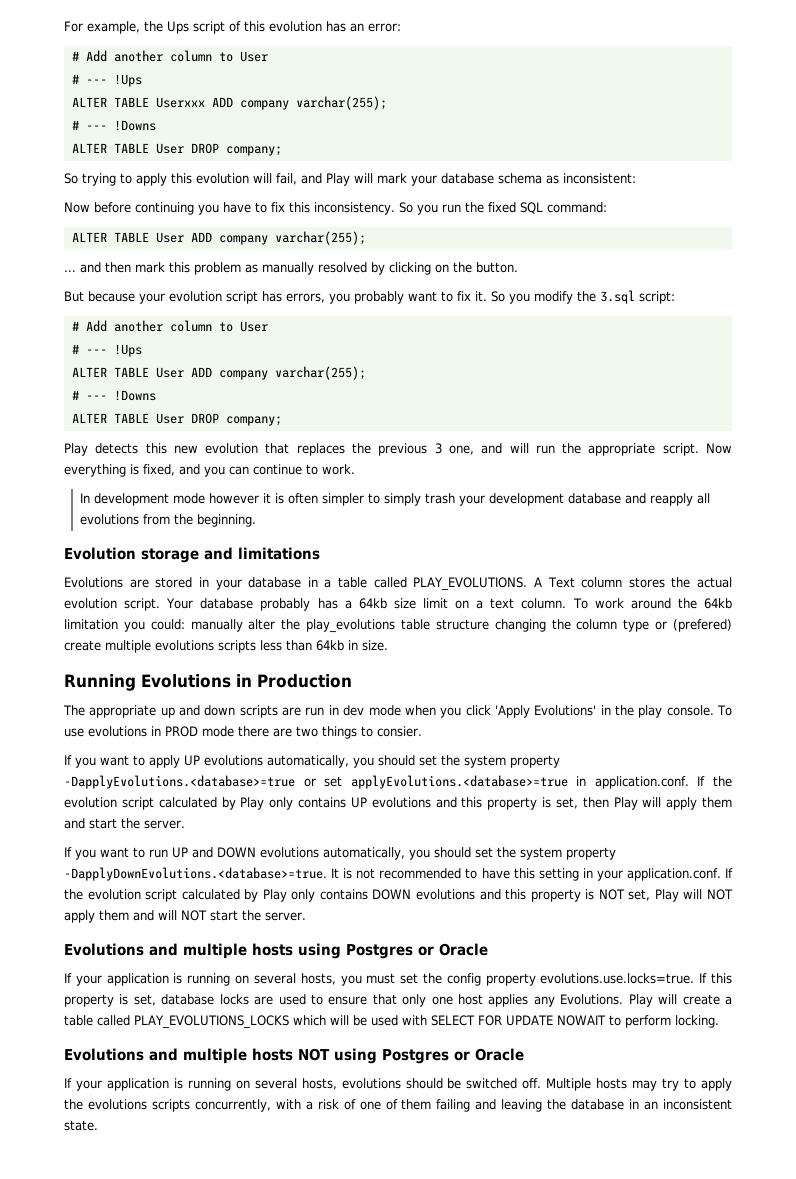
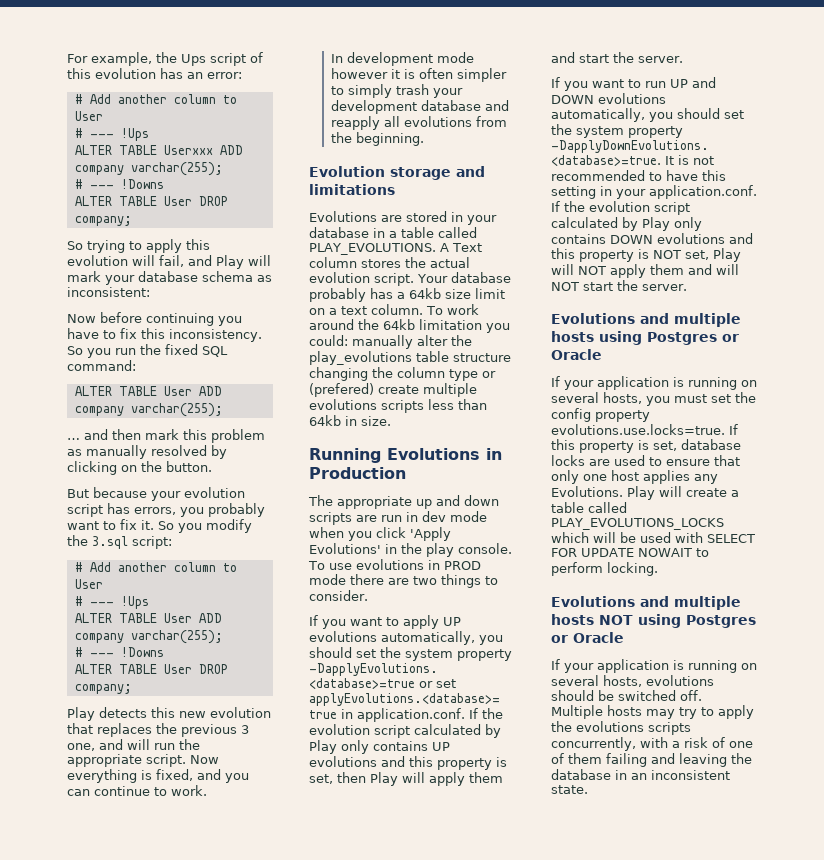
[377,726,422,737] consier. -> [309,590,368,601] consider.

